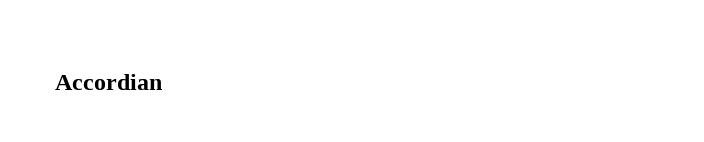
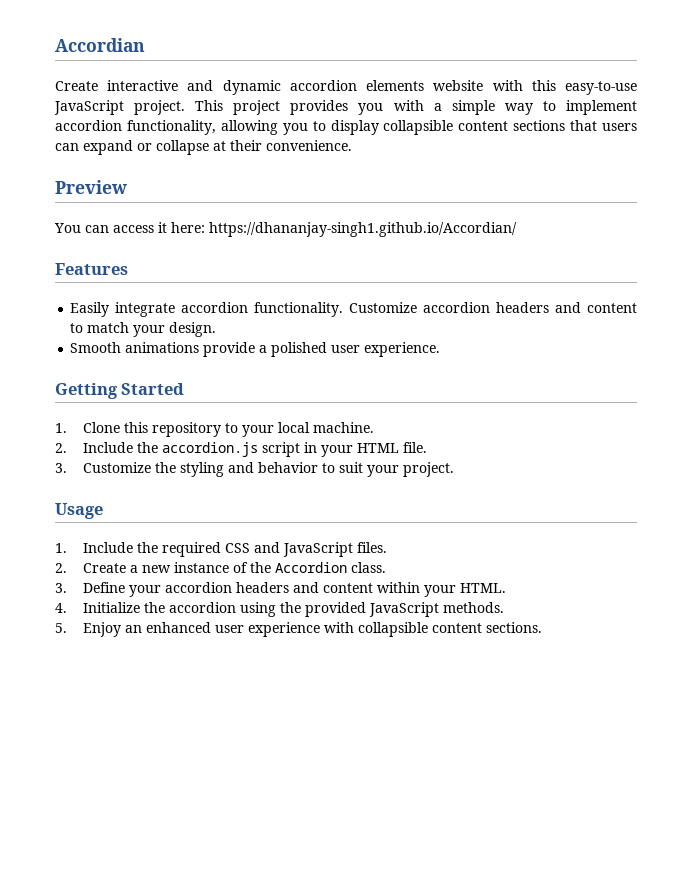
(162, 82) none -> [55,80,637,95] [54,100,637,115] [55,120,637,135] [55,140,352,155] [55,180,127,194] [54,222,517,237] [55,263,128,275] [70,302,637,317] [70,322,217,337] [70,342,441,357] [55,383,185,399] [55,422,374,437] [55,442,427,457] [55,462,454,477] [55,503,103,519] [55,542,387,557] [55,562,386,573] [55,582,506,597] [55,602,504,617] [55,622,542,637] // Create interactive and dynamic accordion elements website with this easy-to-use JavaScript project. This project provides you with a simple way to implement accordion functionality, allowing you to display collapsible content sections that users can expand or collapse at their convenience. // Preview // You can access it here: https://dhananjay-singh1.github.io/Accordian/ // Features // Easily integrate accordion functionality. Customize accordion headers and content to match your design. // Smooth animations provide a polished user experience. // Getting Started // 1. Clone this repository to your local machine. // 2. Include the accordion.js script in your HTML file. // 3. Customize the styling and behavior to suit your project. // Usage // 1. Include the required CSS and JavaScript files. // 2. Create a new instance of the Accordion class. // 3. Define your accordion headers and content within your HTML. // 4. Initialize the accordion using the provided JavaScript methods. // 5. Enjoy an enhanced user experience with collapsible content sections.

